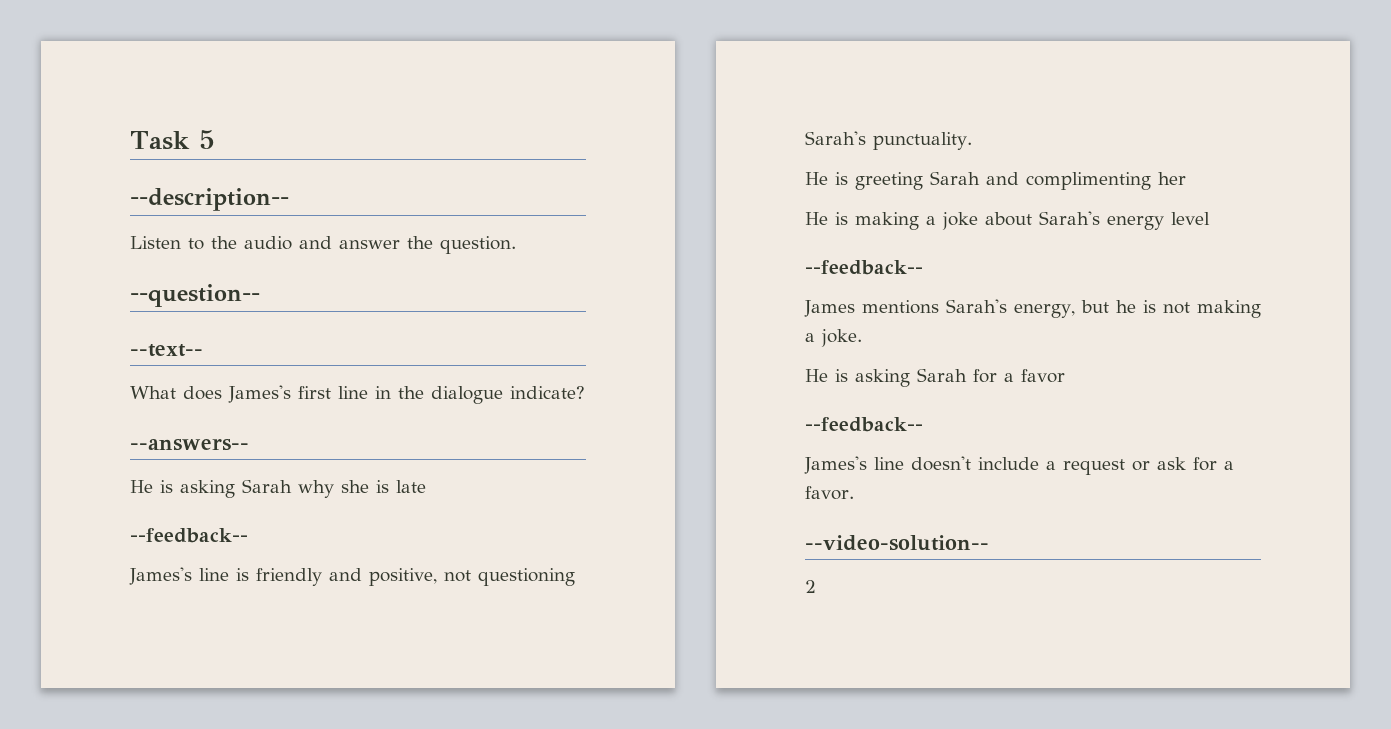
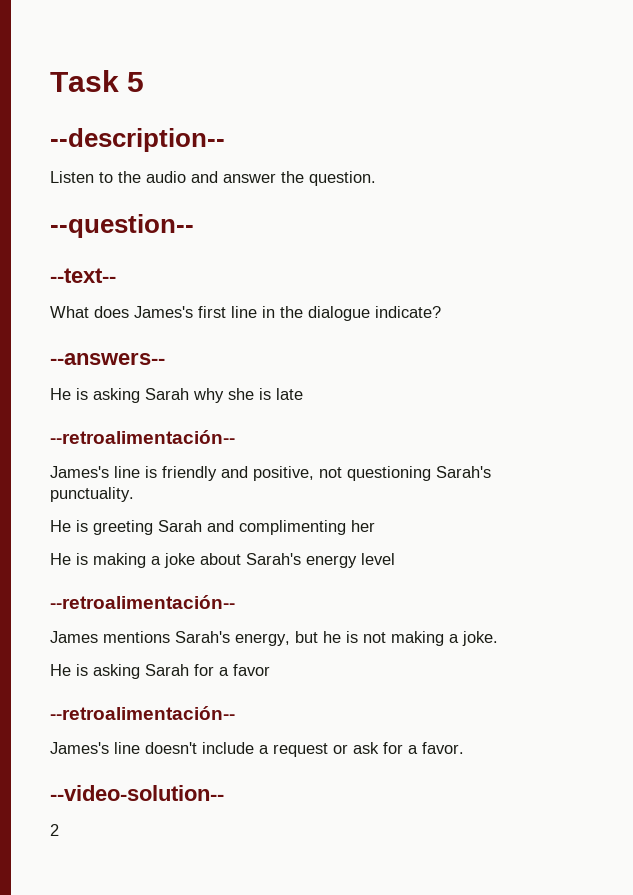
[130,528,248,543] --feedback-- -> [50,430,235,444] --retroalimentación--
[805,260,923,275] --feedback-- -> [50,595,235,609] --retroalimentación--
[805,417,923,432] --feedback-- -> [50,706,235,720] --retroalimentación--

